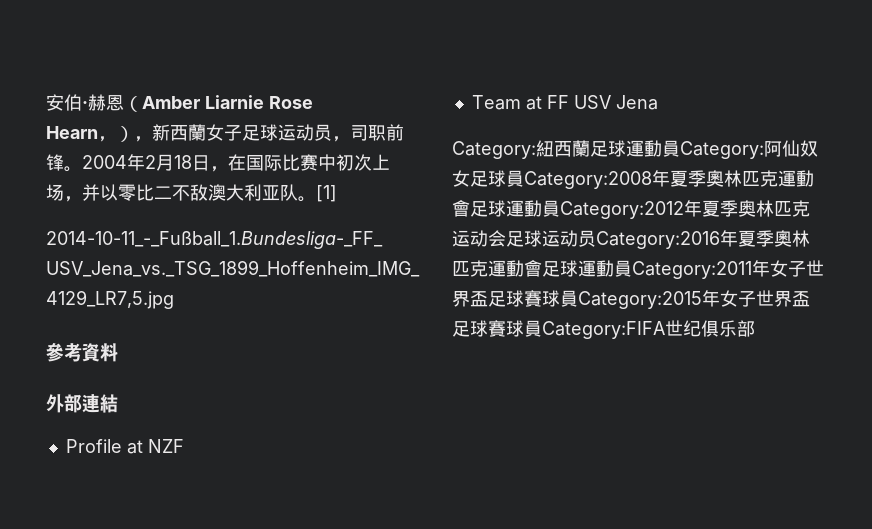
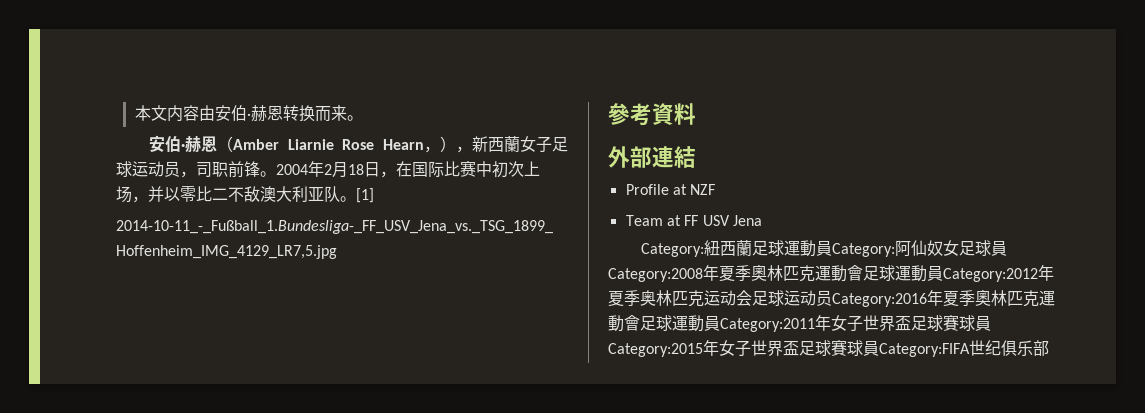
(46, 102) none -> [134,105,363,122] 本文内容由安伯·赫恩转换而来。 //

